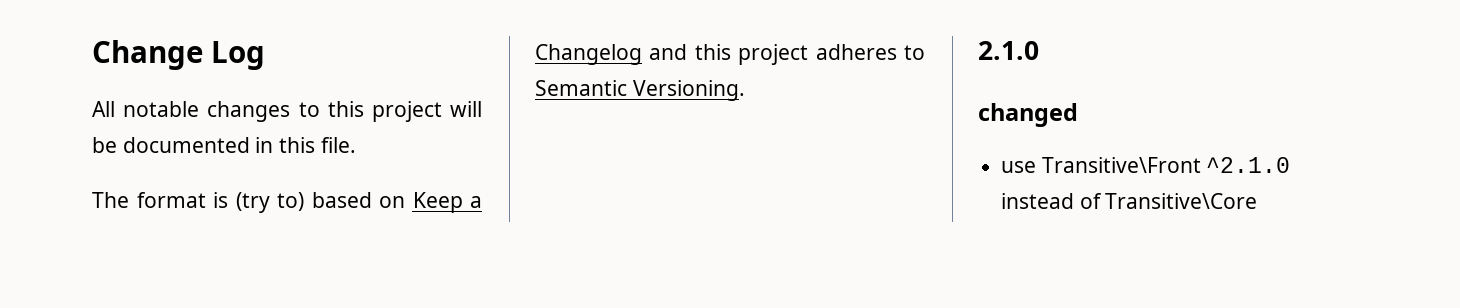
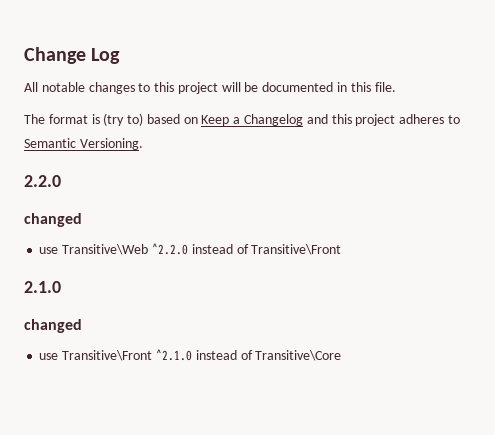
(745, 90) none -> [24,175,61,187] [24,213,82,227] [39,243,342,255] // 2.2.0 // changed // use Transitive\Web ^2.2.0 instead of Transitive\Front

